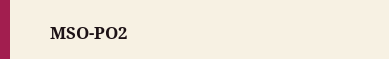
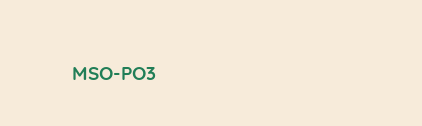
[50,27,128,39] MSO-PO2 -> [72,67,156,80] MSO-PO3

